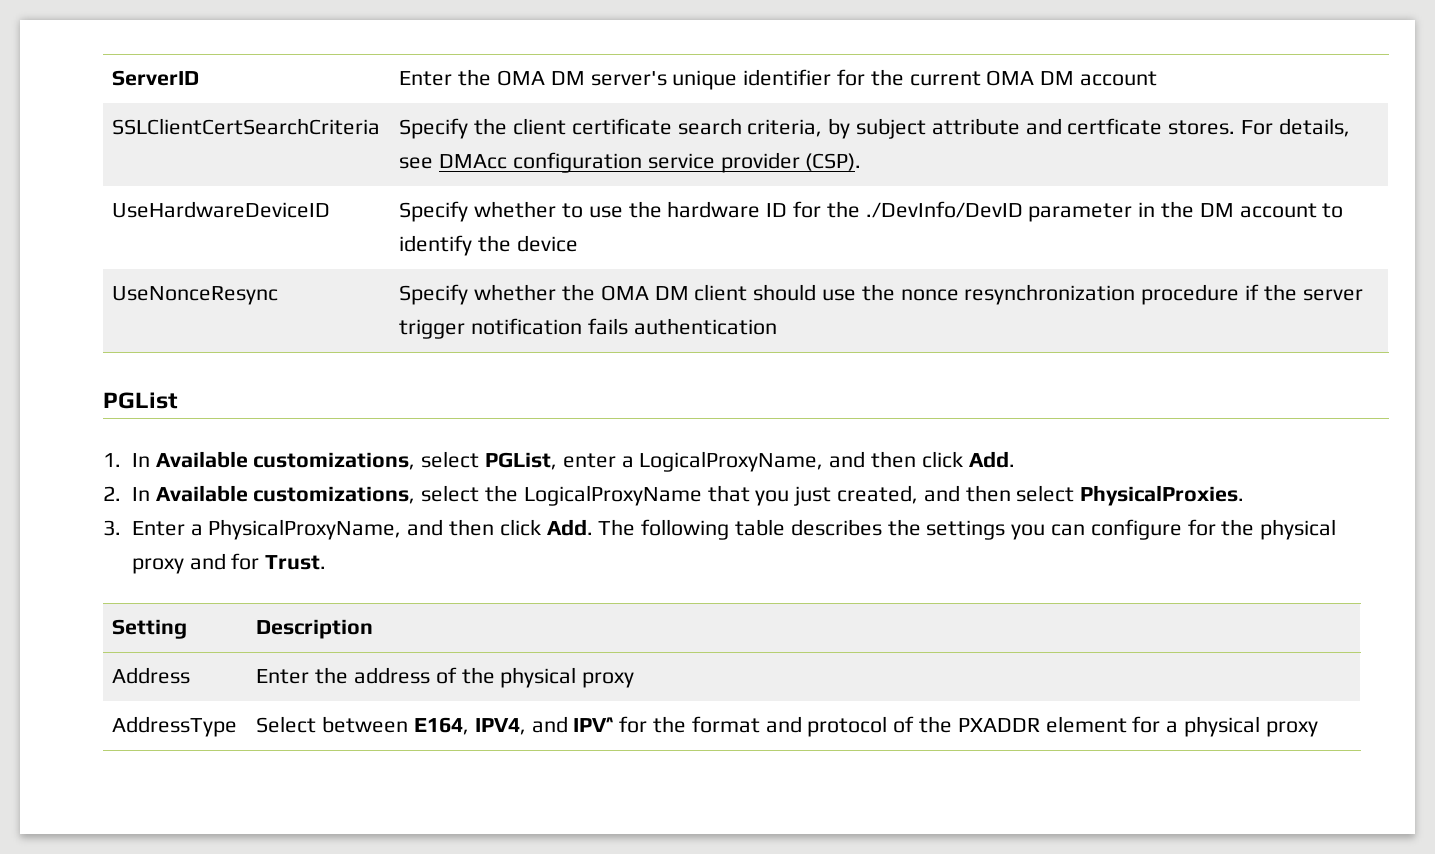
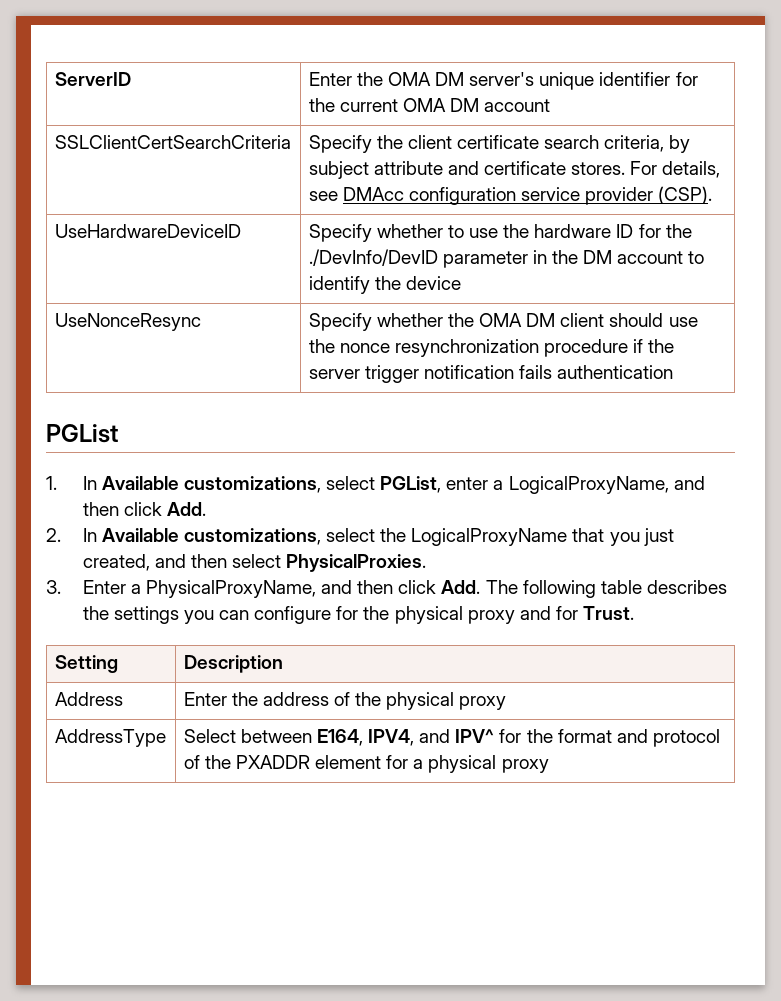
[1067,118,1163,135] certficate -> [484,161,567,175] certificate

